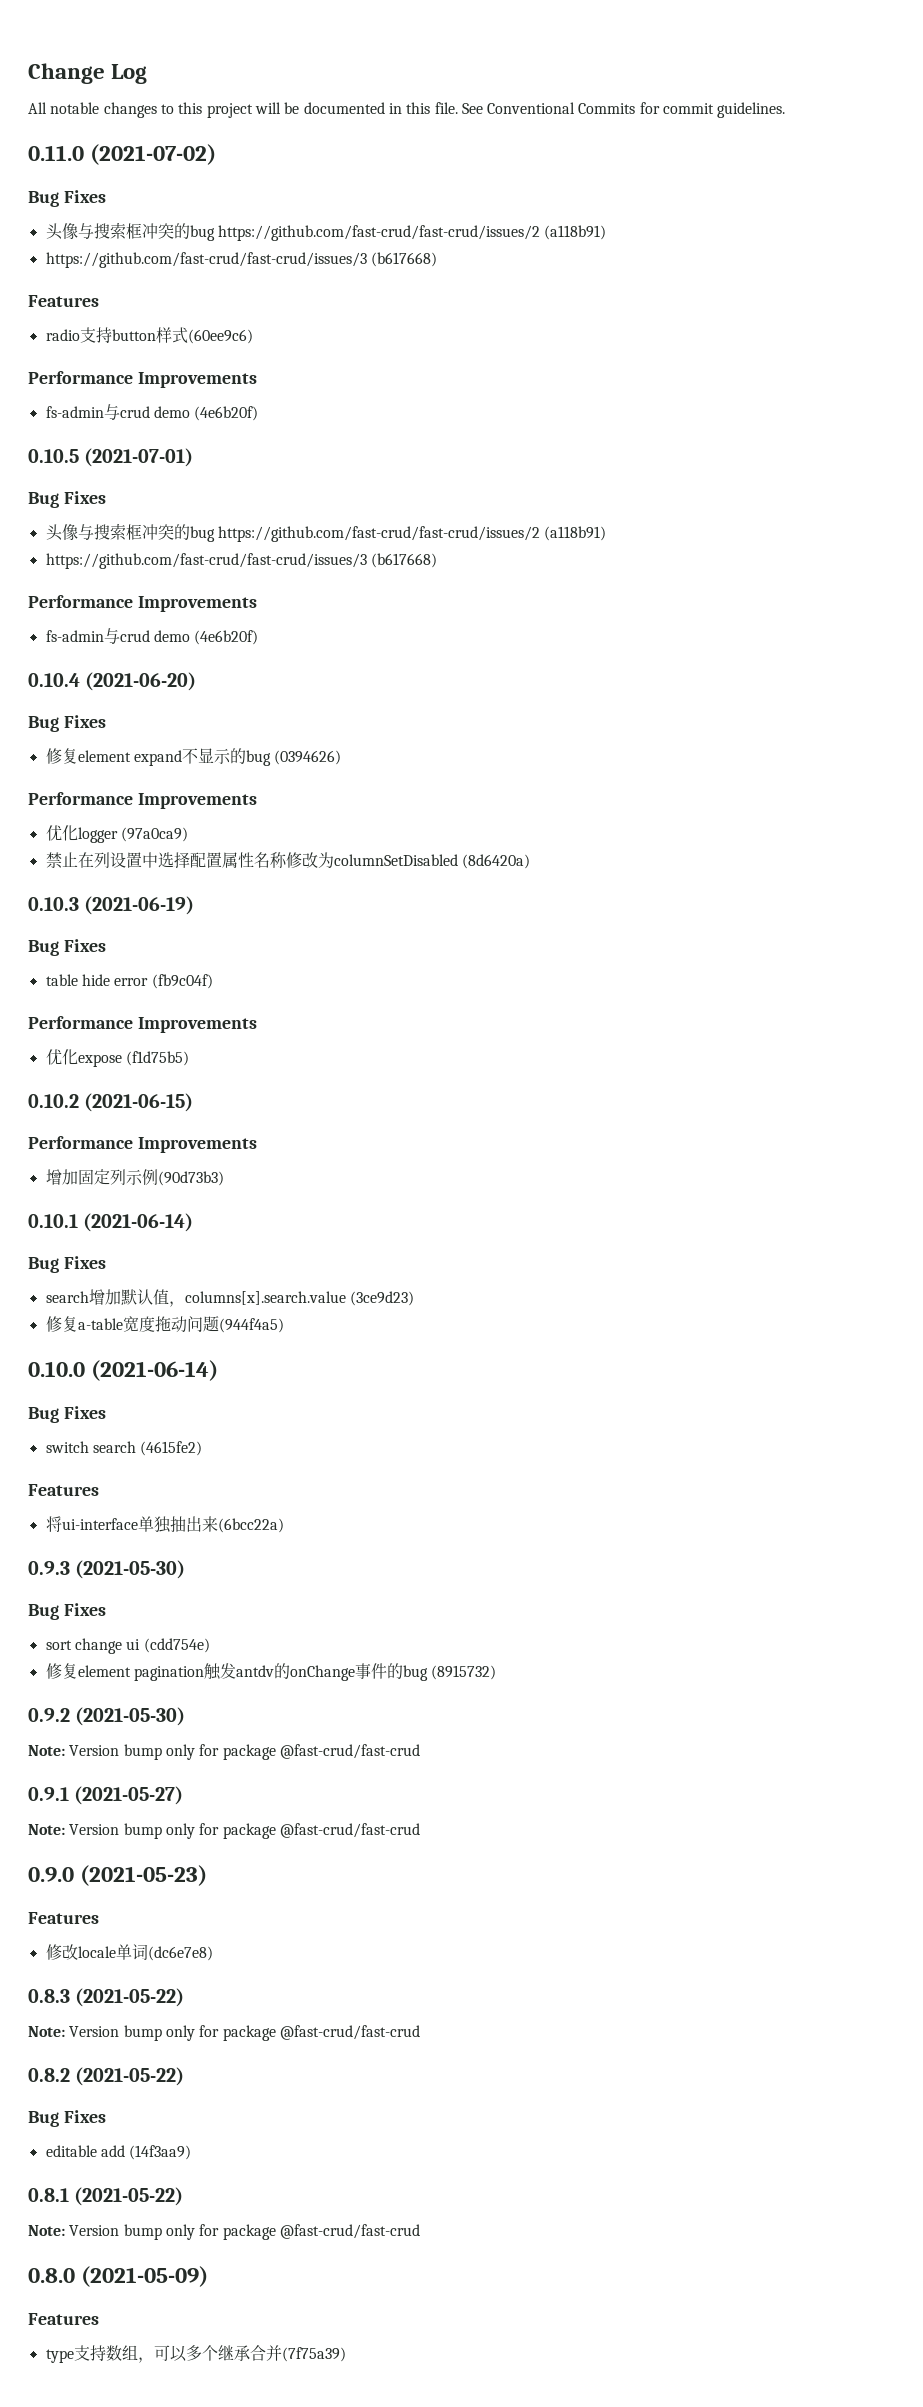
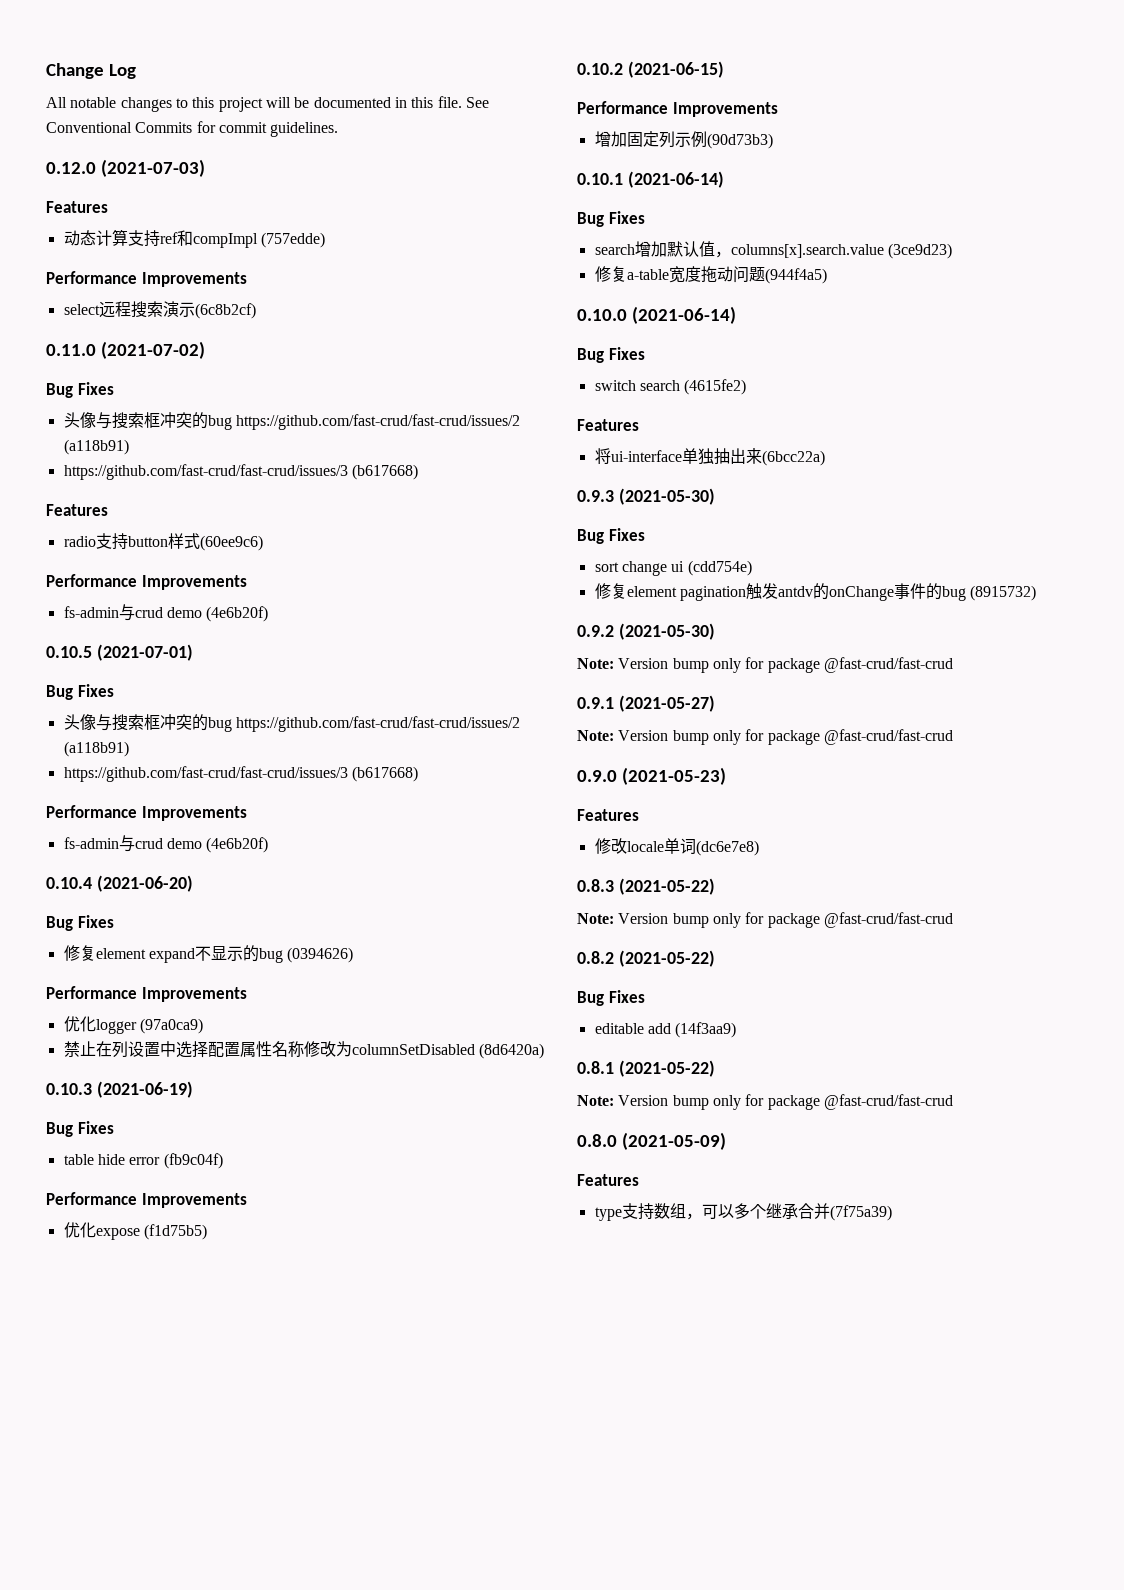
(786, 110) none -> [46,159,205,177] [46,201,108,213] [63,229,325,248] [46,271,247,287] [63,301,256,319] // 0.12.0 (2021-07-03) // Features // 动态计算支持ref和compImpl (757edde) // Performance Improvements // select远程搜索演示(6c8b2cf)

